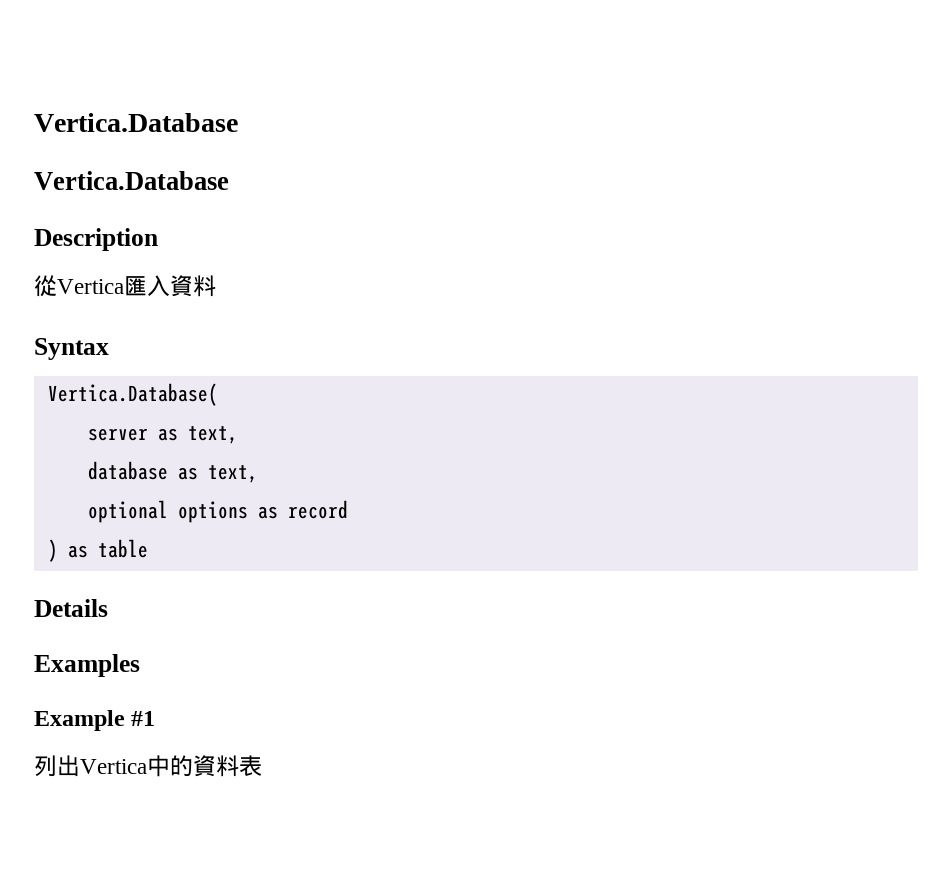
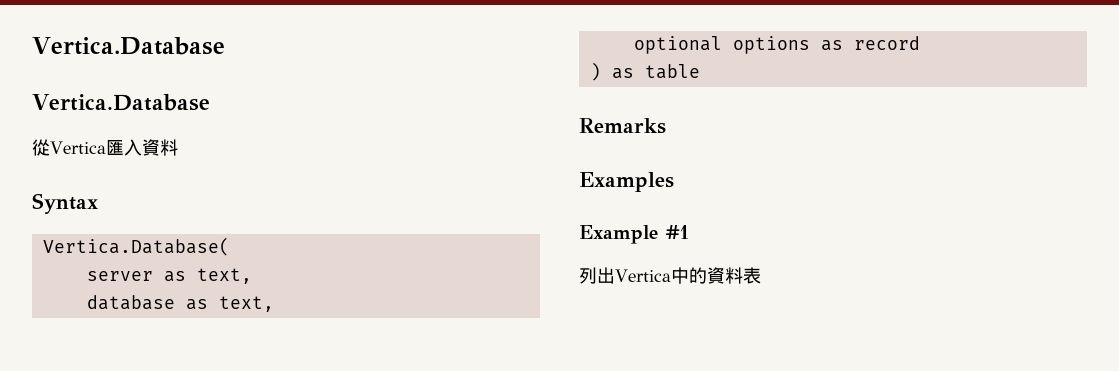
[34,228,158,251] // Description -> (210, 102) none
[34,599,108,617] Details -> [579,118,666,134] Remarks

